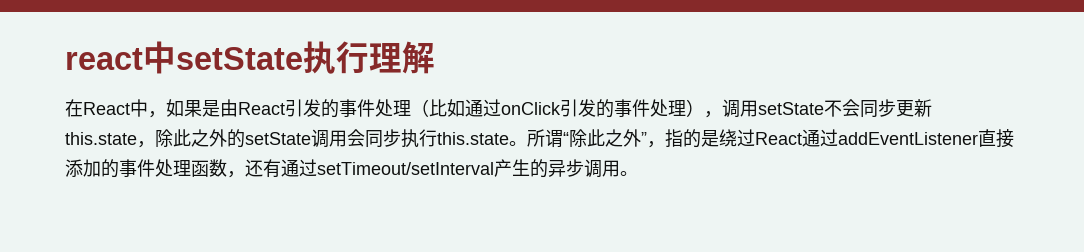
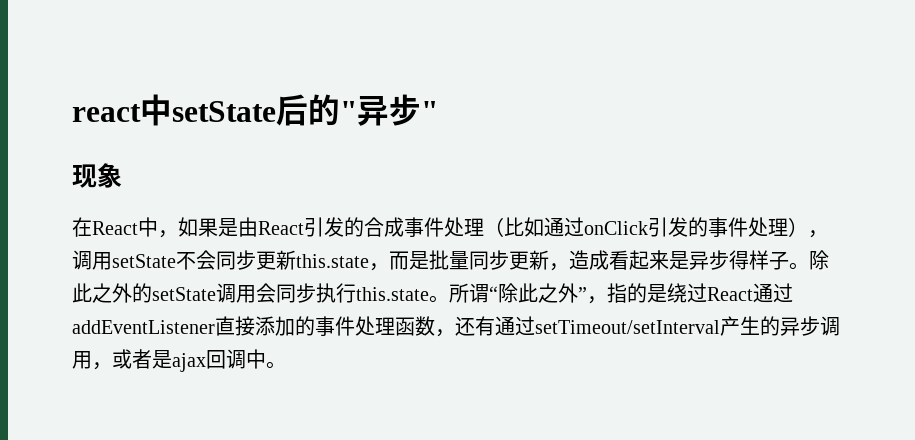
[303,41,435,74] 执行理解 -> [276,94,438,126] [72,163,122,188] 后的"异步" // 现象
(339, 108) none -> [364,217,404,237] 合成
(155, 144) none -> [389,250,809,271] 而是批量同步更新，造成看起来是异步得样子。
(620, 168) none -> [92,349,266,372] ，或者是ajax回调中

